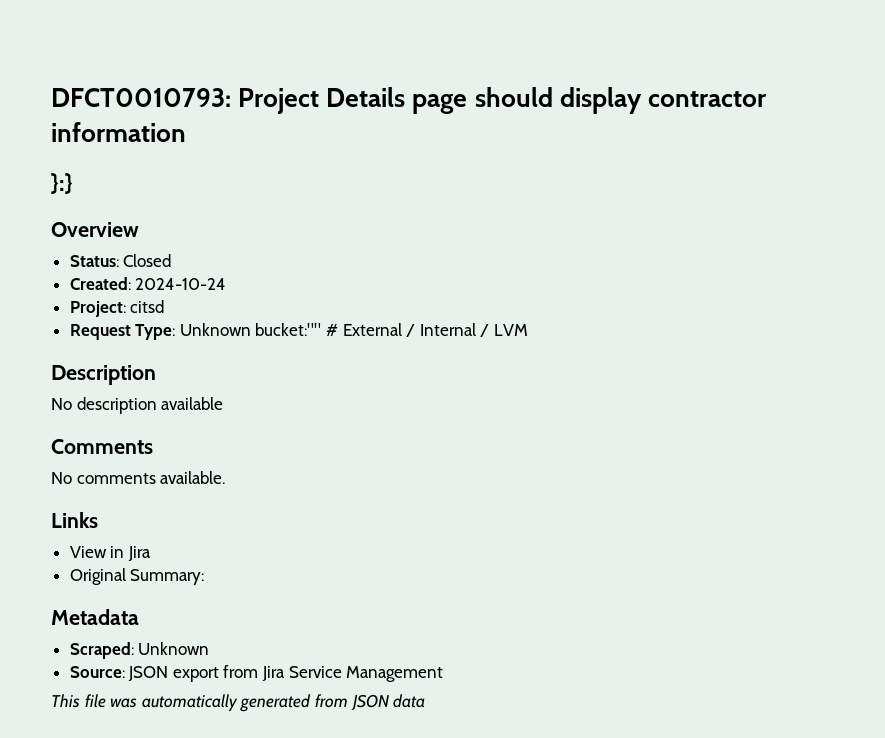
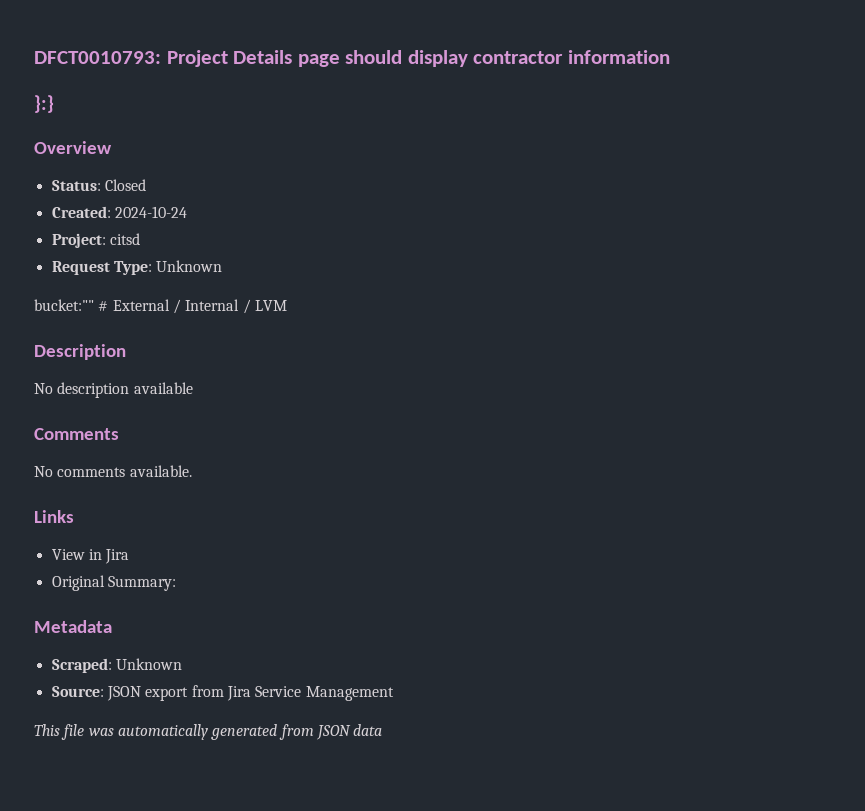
(251, 329) none -> (223, 266) //

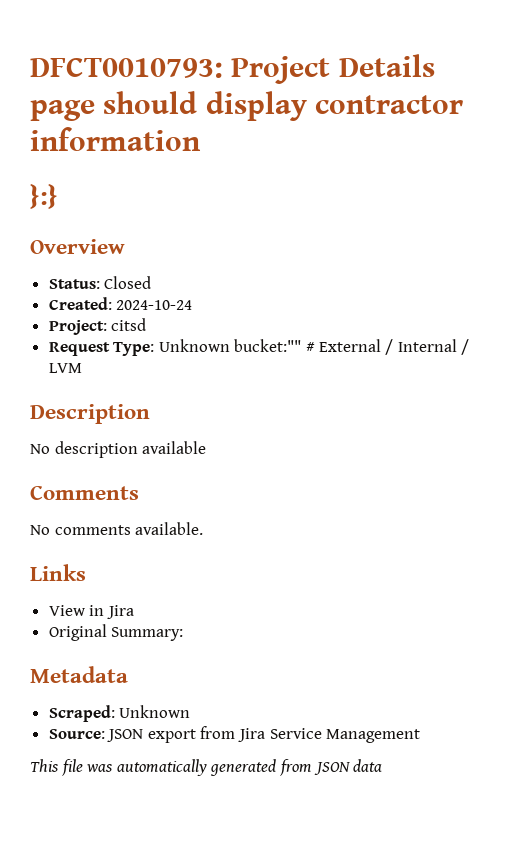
(223, 266) // -> (230, 345) none

